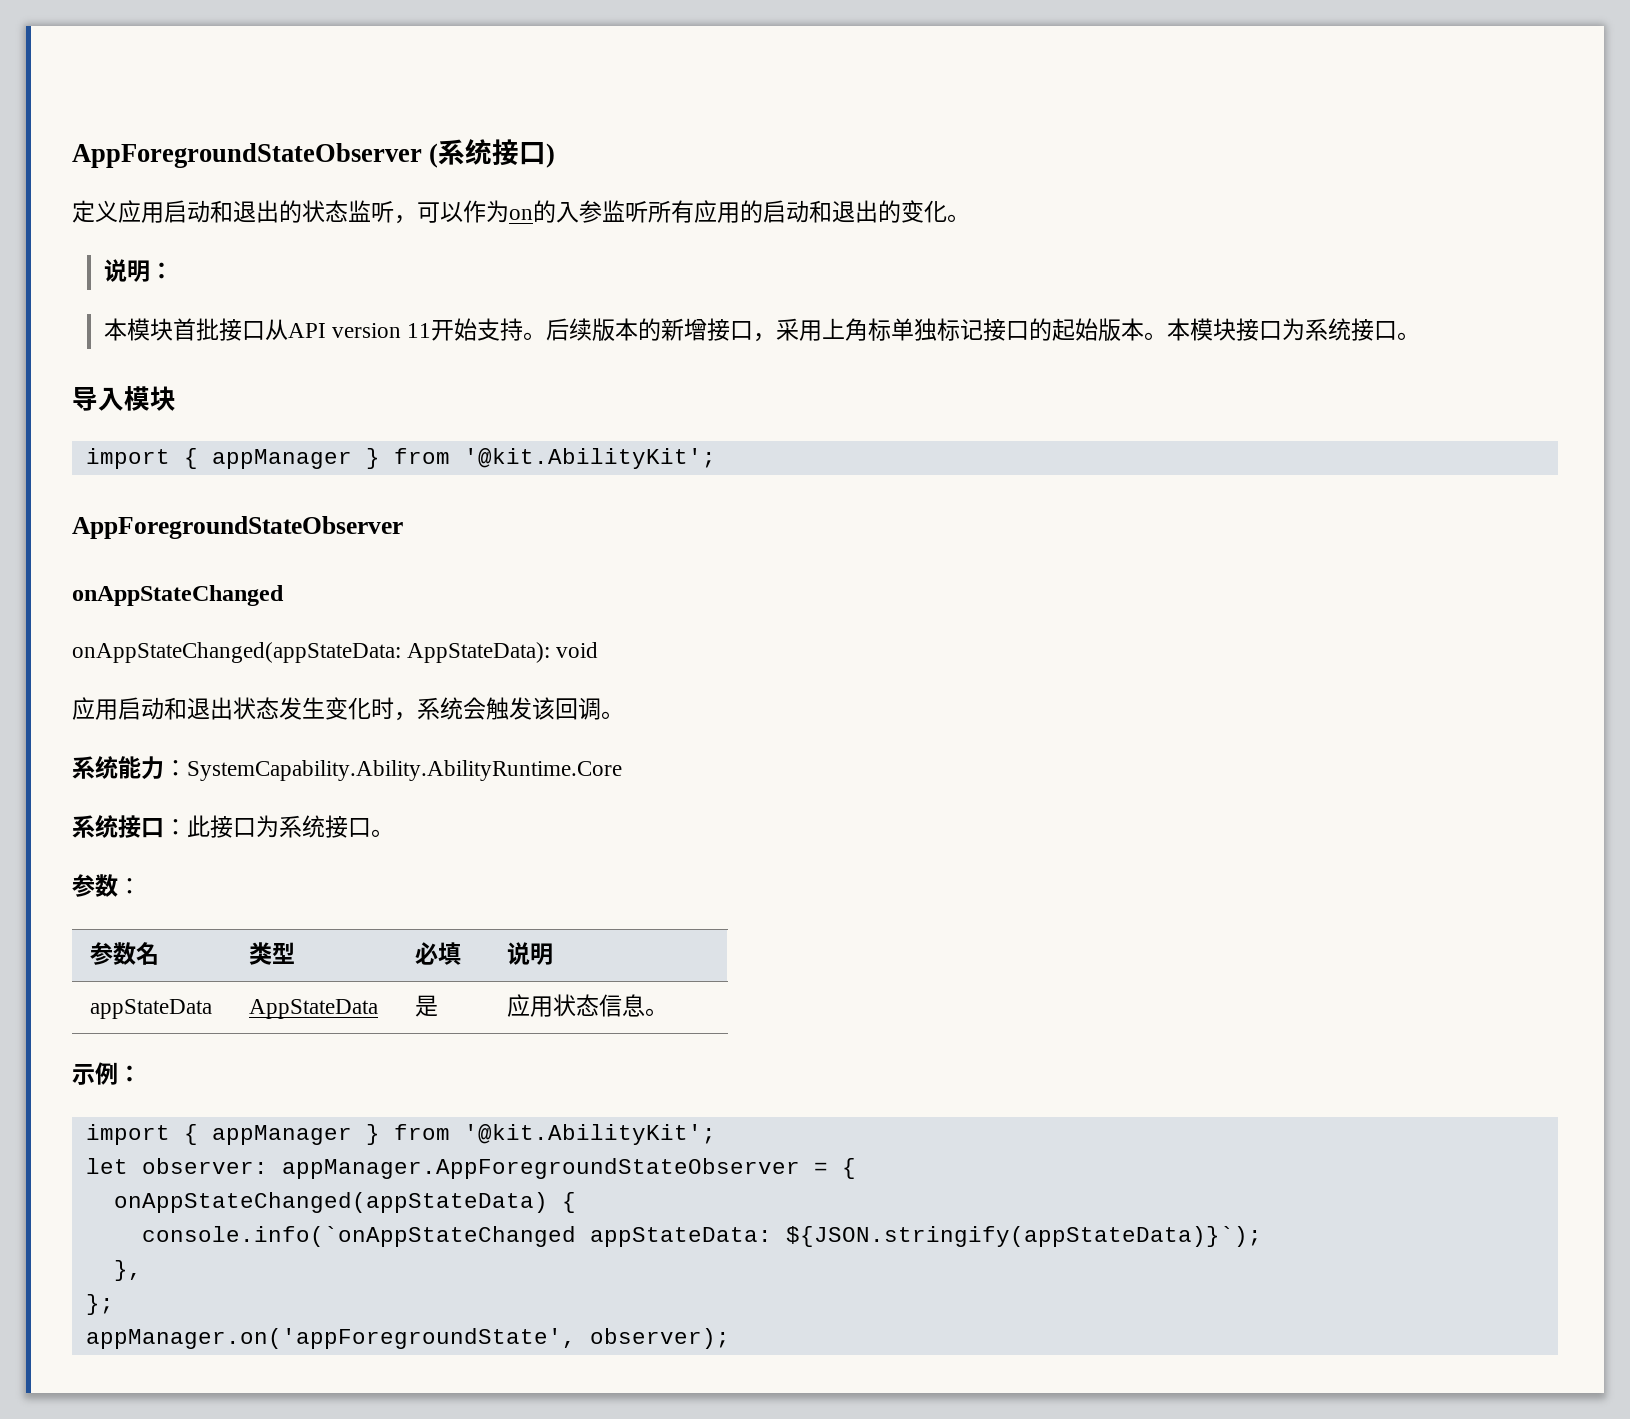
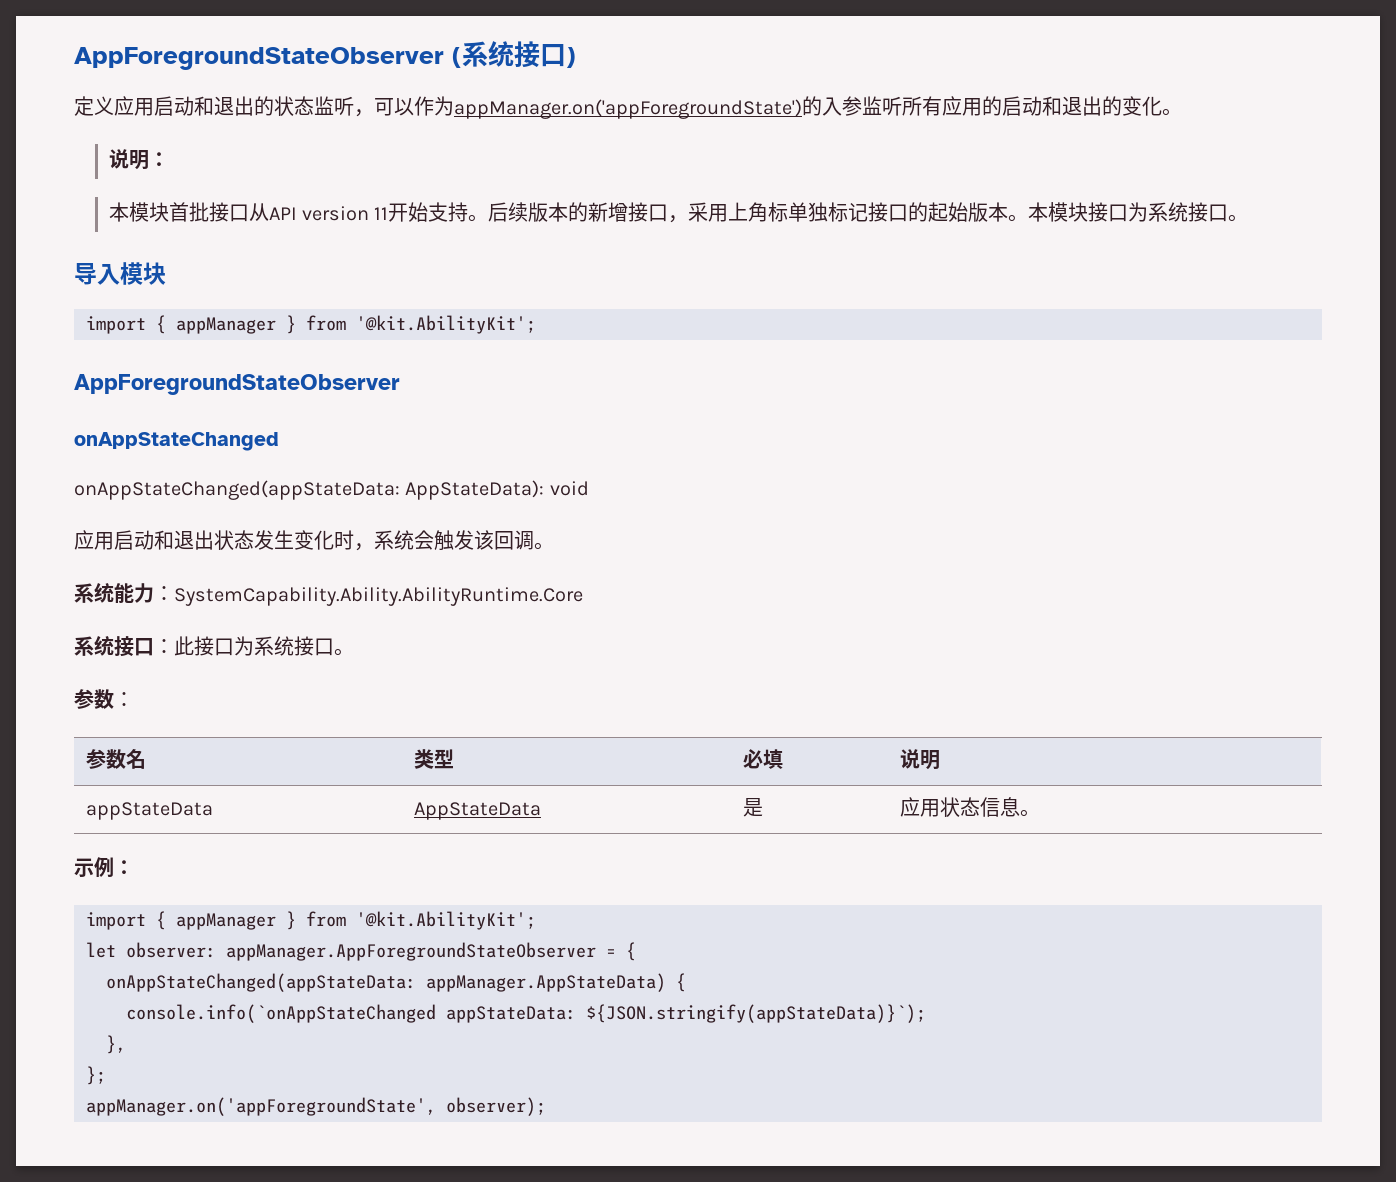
[509,209,533,220] on -> [454,99,802,119] appManager.on('appForegroundState')
[113,1192,548,1213] onAppStateChanged(appStateData) -> [106,973,666,992] onAppStateChanged(appStateData: appManager.AppStateData)

